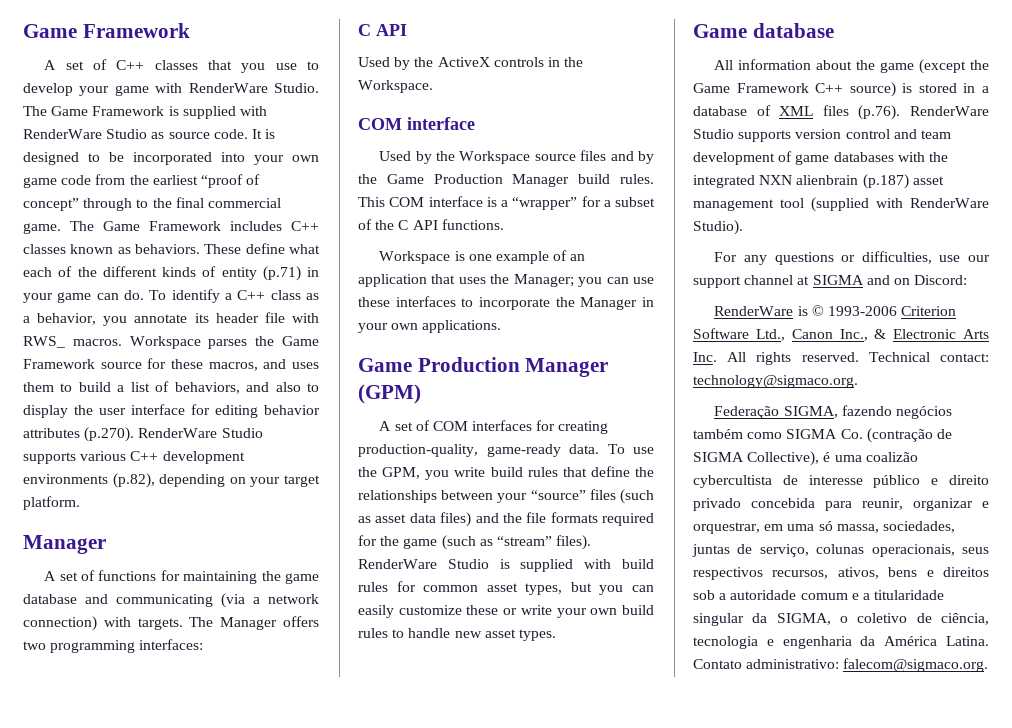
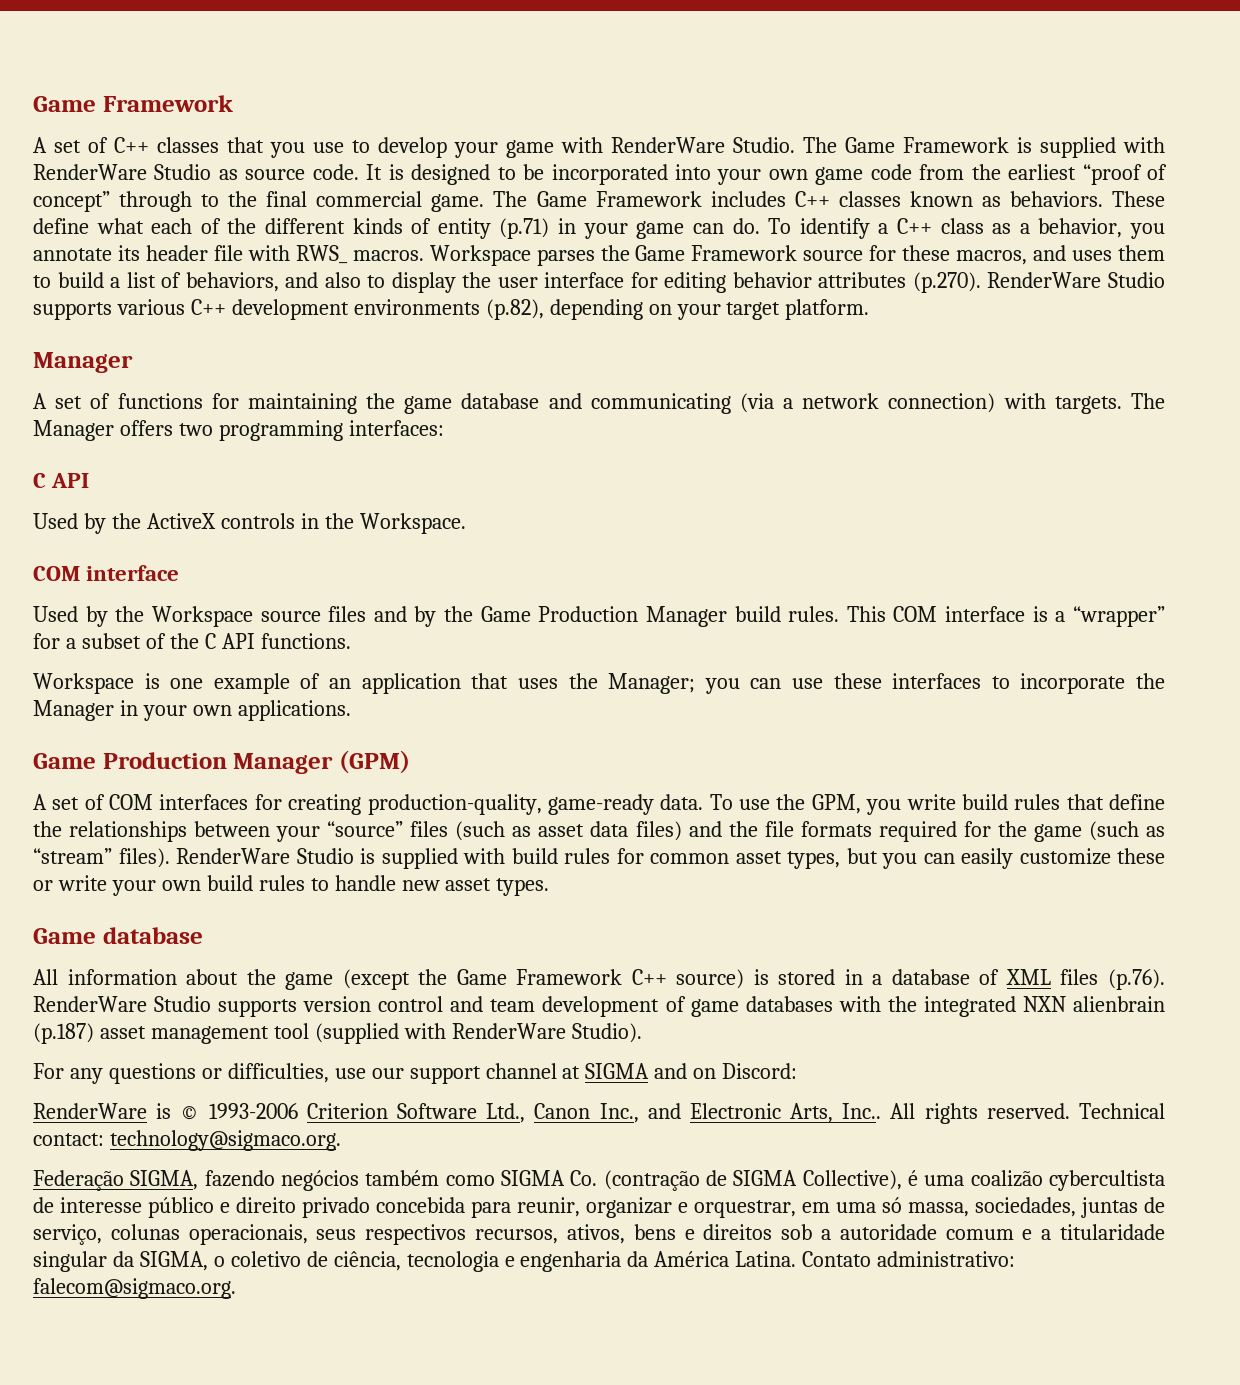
[874,329,989,339] [693,352,717,362] & Electronic Arts Inc. -> [647,1103,882,1123] and Electronic Arts, Inc..

